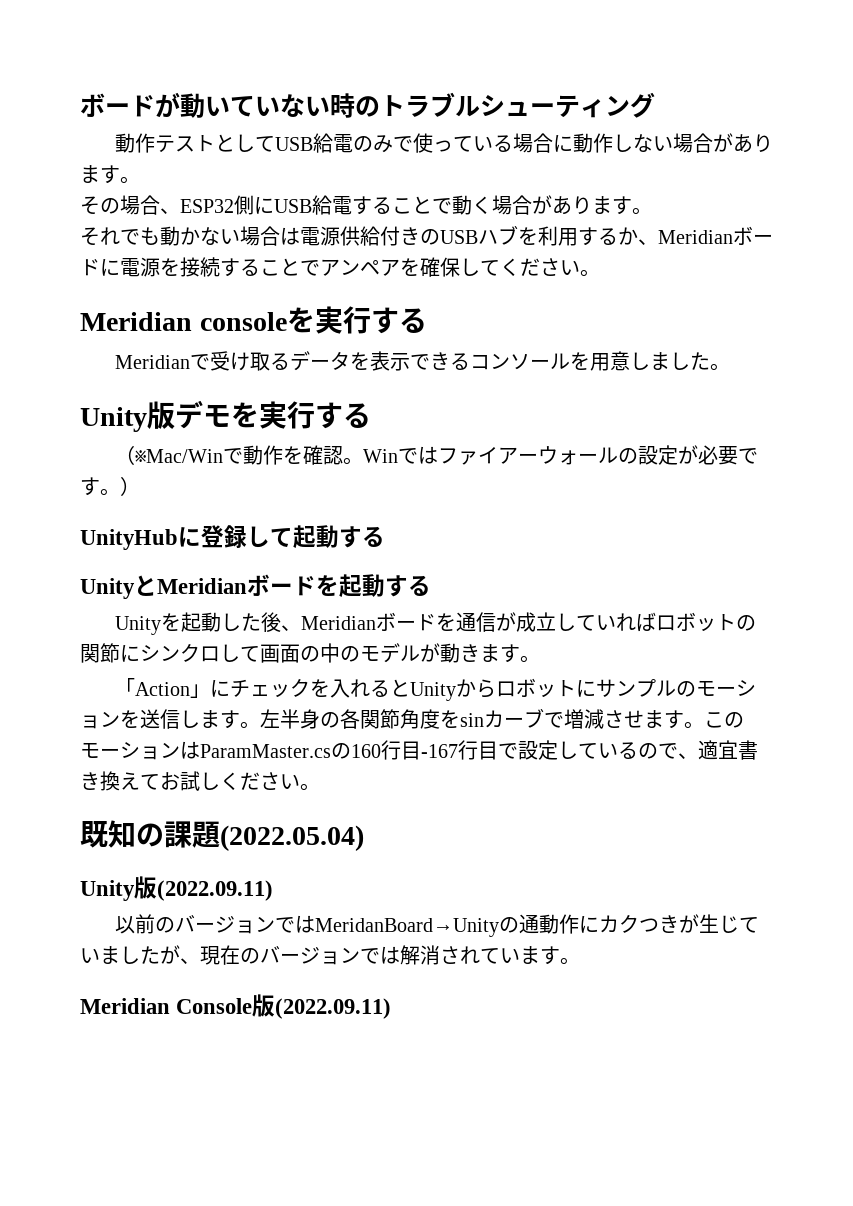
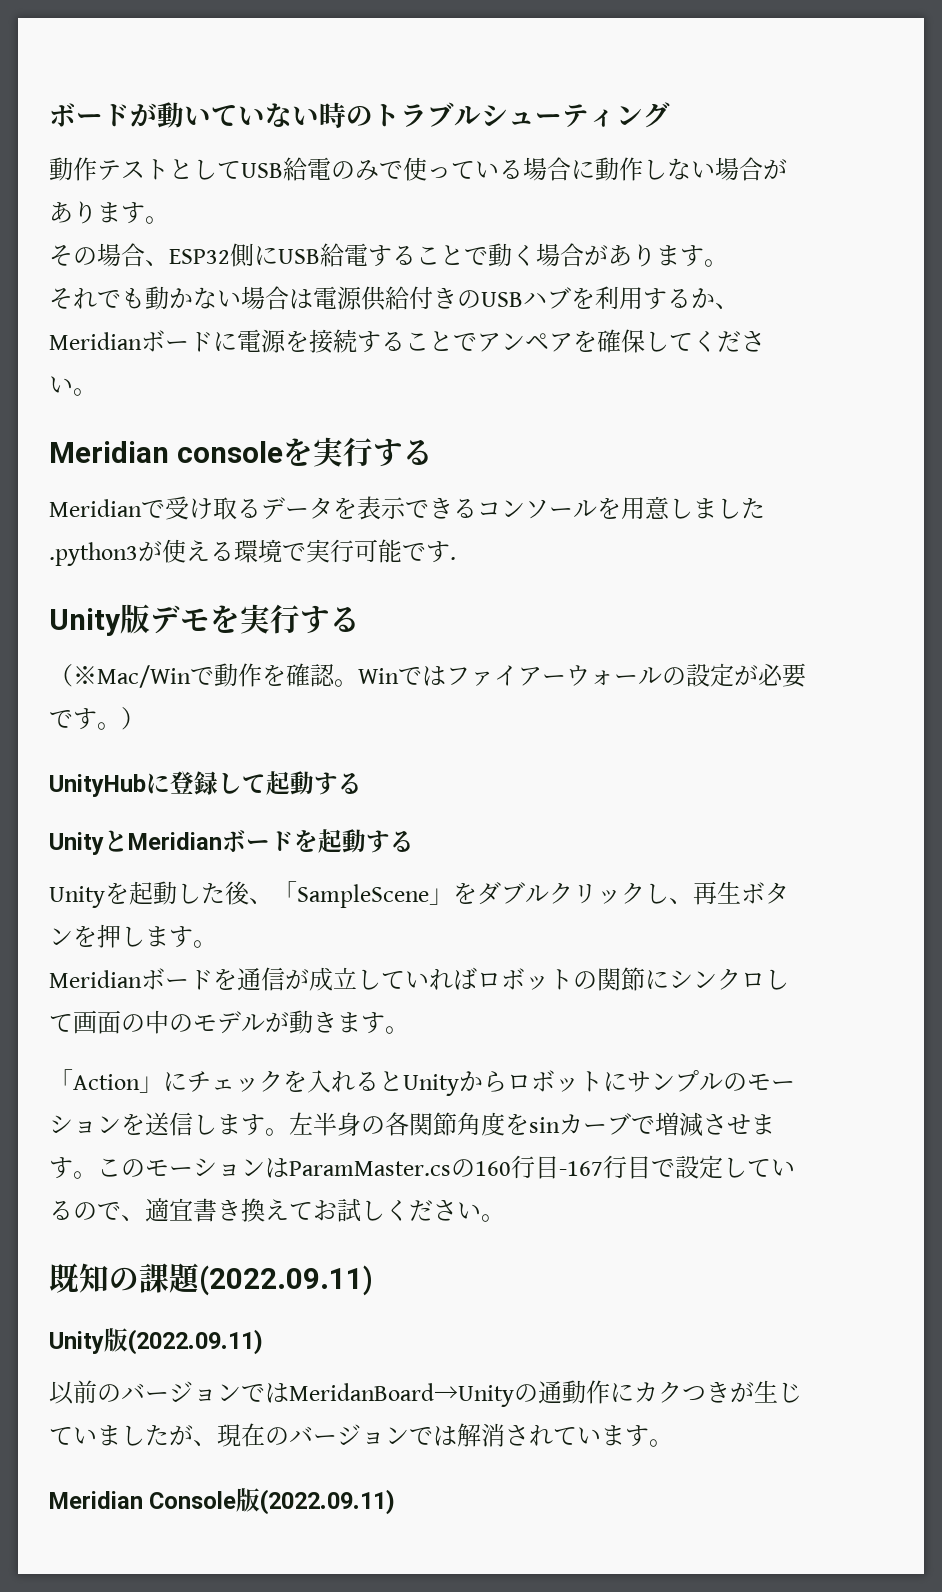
[709,363,730,371] 。 -> [49,539,456,566] .python3が使える環境で実行可能です.
(301, 628) none -> [273,881,789,908] [49,924,217,948] 「SampleScene」をダブルクリックし、再生ボタンを押します。 //
[220,825,364,851] (2022.05.04) -> [199,1265,373,1296] (2022.09.11)

